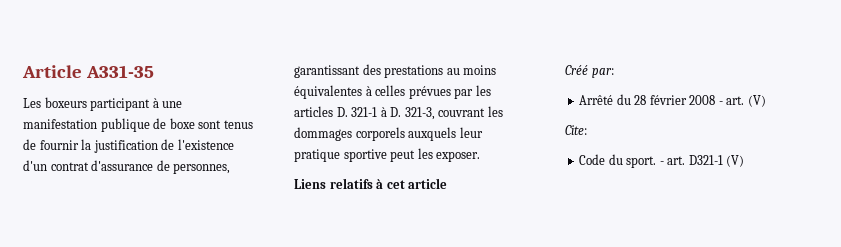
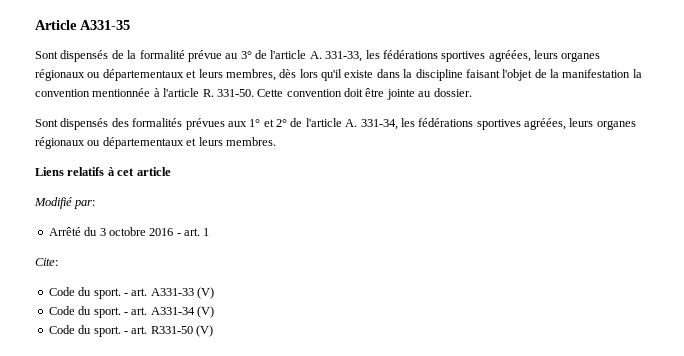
[23,97,183,111] [23,118,253,132] [23,139,234,153] [23,160,231,174] [294,64,497,78] [294,85,491,99] [294,106,503,120] [294,127,483,141] [294,148,481,162] Les boxeurs participant à une manifestation publique de boxe sont tenus de fournir la justification de l'existence d'un contrat d'assurance de personnes, garantissant des prestations au moins équivalentes à celles prévues par les articles D. 321-1 à D. 321-3, couvrant les dommages corporels auxquels leur pratique sportive peut les exposer. -> [35,50,601,62] [35,69,642,81] [35,88,472,100] [35,118,636,130] [35,137,276,149] Sont dispensés de la formalité prévue au 3° de l'article A. 331-33, les fédérations sportives agréées, leurs organes régionaux ou départementaux et leurs membres, dès lors qu'il existe dans la discipline faisant l'objet de la manifestation la convention mentionnée à l'article R. 331-50. Cette convention doit être jointe au dossier. // Sont dispensés des formalités prévues aux 1° et 2° de l'article A. 331-34, les fédérations sportives agréées, leurs organes régionaux ou départementaux et leurs membres.
[565,65,588,75] Créé -> [34,197,72,209] Modifié
[634,95,766,107] 28 février 2008 - art. (V) -> [99,227,210,236] 3 octobre 2016 - art. 1
[688,155,745,167] D321-1 (V) -> [150,287,214,299] [48,306,214,318] [48,325,213,337] A331-33 (V) // Code du sport. - art. A331-34 (V) // Code du sport. - art. R331-50 (V)

